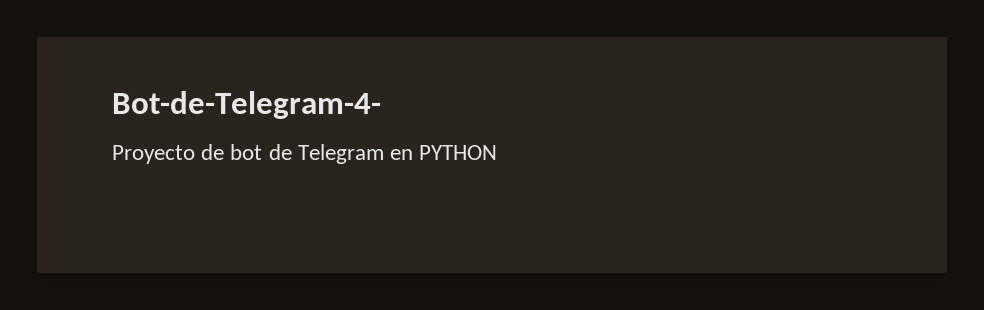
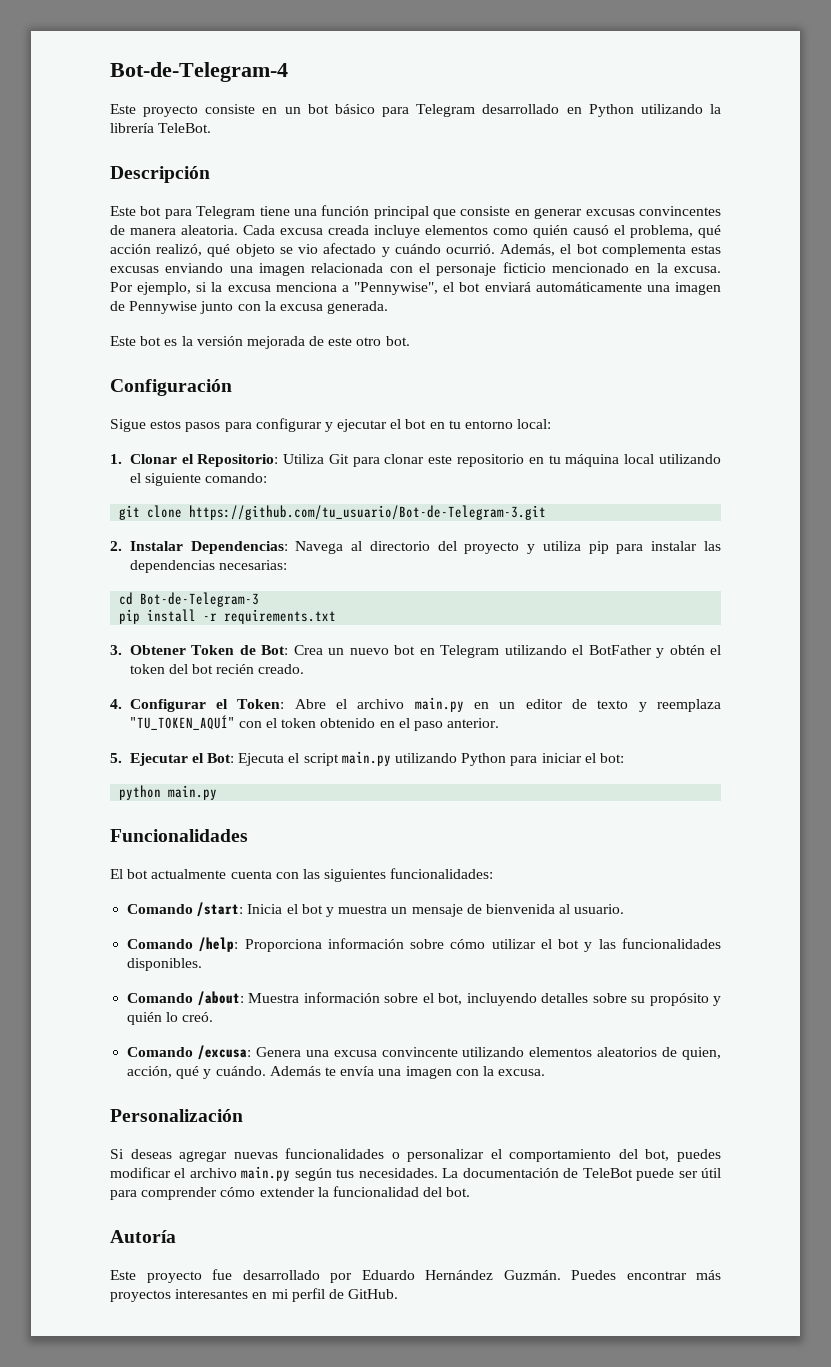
[112,91,381,119] [112,144,498,164] Bot-de-Telegram-4- // Proyecto de bot de Telegram en PYTHON -> [110,62,288,82] [110,104,721,117] [110,123,212,133] [110,166,210,183] [110,205,721,219] [110,225,721,238] [110,243,722,257] [110,262,722,276] [110,282,721,295] [110,301,389,314] [110,336,410,349] [110,379,232,396] [110,418,552,432] [110,454,722,467] [129,473,268,486] [119,505,547,520] [110,541,721,554] [129,560,287,573] [119,592,260,607] [119,609,337,624] [110,645,722,658] [129,664,305,674] [110,697,722,712] [129,715,500,731] [110,751,624,766] [119,785,218,800] [110,829,248,842] [110,868,494,882] [127,902,625,917] [127,937,721,952] [127,958,203,971] [127,991,721,1006] [127,1012,214,1025] [127,1045,721,1060] [127,1066,546,1079] [110,1109,243,1122] [110,1148,721,1162] [110,1166,721,1181] [110,1186,471,1200] [110,1230,176,1243] [110,1269,721,1283] [110,1288,399,1302] Bot-de-Telegram-4 // Este proyecto consiste en un bot básico para Telegram desarrollado en Python utilizando la librería TeleBot. // Descripción // Este bot para Telegram tiene una función principal que consiste en generar excusas convincentes de manera aleatoria. Cada excusa creada incluye elementos como quién causó el problema, qué acción realizó, qué objeto se vio afectado y cuándo ocurrió. Además, el bot complementa estas excusas enviando una imagen relacionada con el personaje ficticio mencionado en la excusa. Por ejemplo, si la excusa menciona a "Pennywise", el bot enviará automáticamente una imagen de Pennywise junto con la excusa generada. // Este bot es la versión mejorada de este otro bot. // Configuración // Sigue estos pasos para configurar y ejecutar el bot en tu entorno local: // 1. Clonar el Repositorio: Utiliza Git para clonar este repositorio en tu máquina local utilizando el siguiente comando: // git clone https://github.com/tu_usuario/Bot-de-Telegram-3.git // 2. Instalar Dependencias: Navega al directorio del proyecto y utiliza pip para instalar las dependencias necesarias: // cd Bot-de-Telegram-3 // pip install -r requirements.txt // 3. Obtener Token de Bot: Crea un nuevo bot en Telegram utilizando el BotFather y obtén el token del bot recién creado. // 4. Configurar el Token: Abre el archivo main.py en un editor de texto y reemplaza "TU_TOKEN_AQUÍ" con el token obtenido en el paso anterior. // 5. Ejecutar el Bot: Ejecuta el script main.py utilizando Python para iniciar el bot: // python main.py // Funcionalidades // El bot actualmente cuenta con las siguientes funcionalidades: // Comando /start: Inicia el bot y muestra un mensaje de bienvenida al usuario. // Comando /help: Proporciona información sobre cómo utilizar el bot y las funcionalidades disponibles. // Comando /about: Muestra información sobre el bot, incluyendo detalles sobre su propósito y quién lo creó. // Comando /excusa: Genera una excusa convincente utilizando elementos aleatorios de quien, acción, qué y cuándo. Además te envía una imagen con la excusa. // Personalización // Si deseas agregar nuevas funcionalidades o personalizar el comportamiento del bot, puedes modificar el archivo main.py según tus necesidades. La documentación de TeleBot puede ser útil para comprender cómo extender la funcionalidad del bot. // Autoría // Este proyecto fue desarrollado por Eduardo Hernández Guzmán. Puedes encontrar más proyectos interesantes en mi perfil de GitHub.

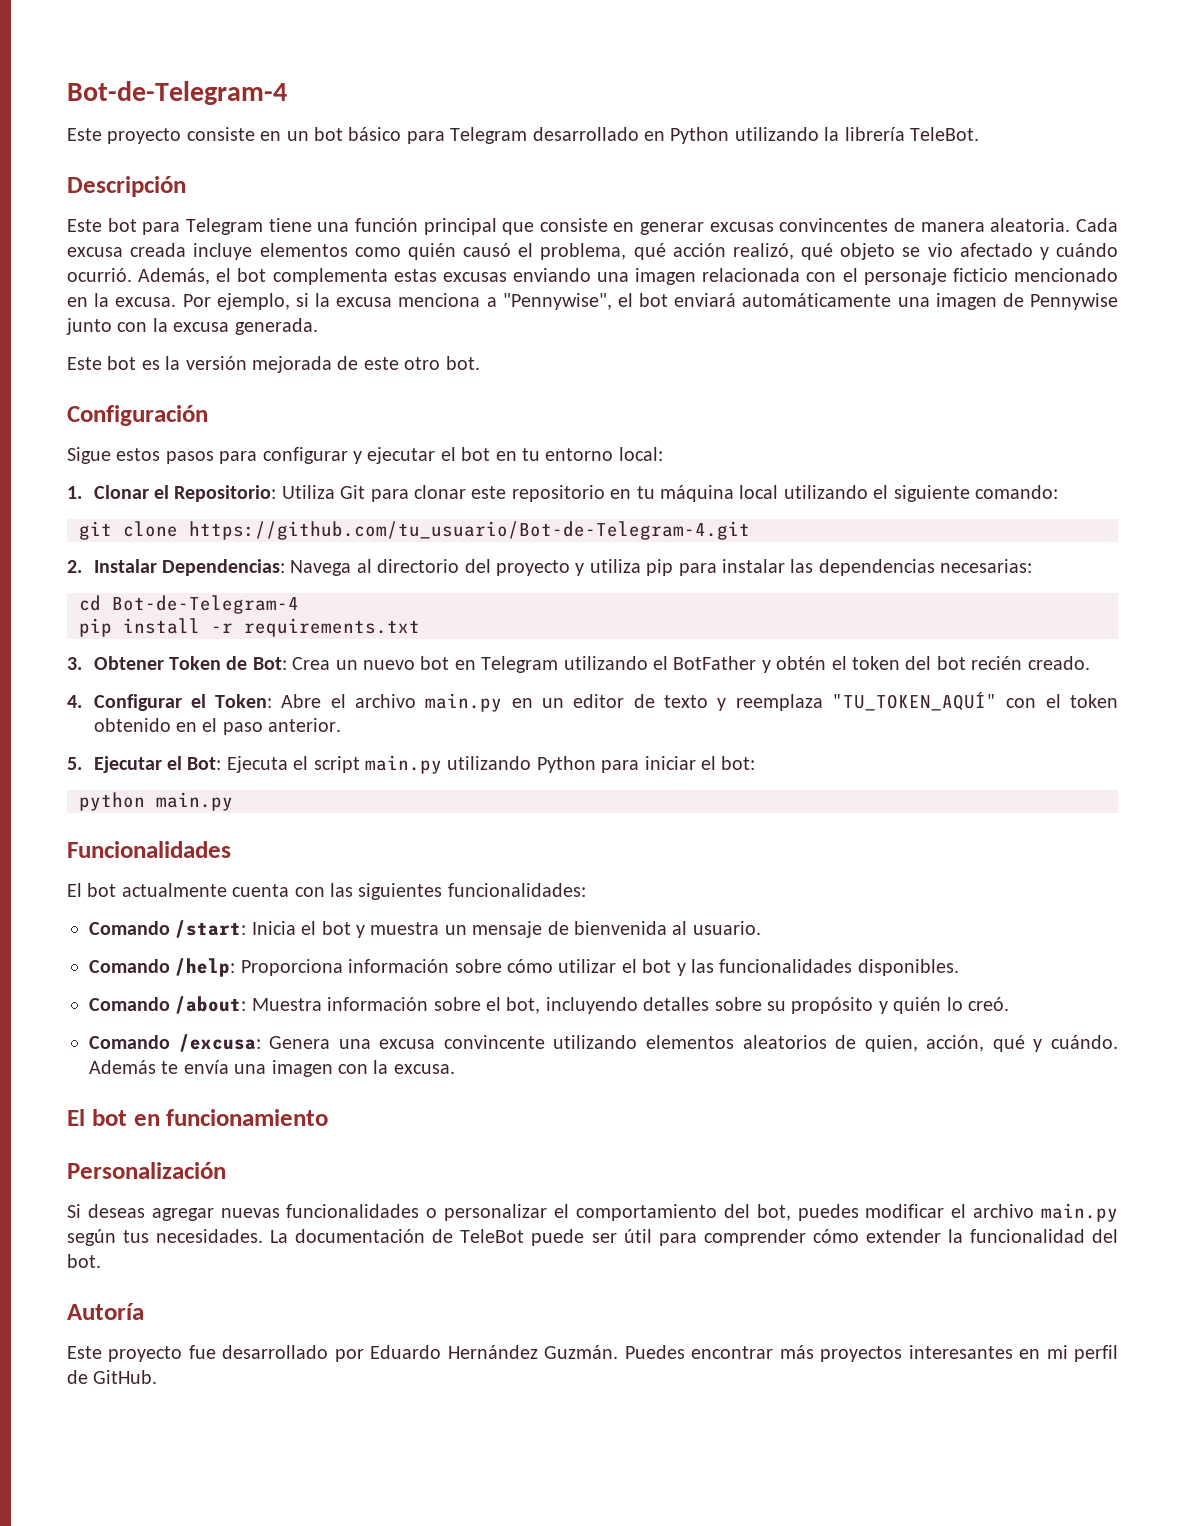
[189,505,547,520] https://github.com/tu_usuario/Bot-de-Telegram-3.git -> [189,521,750,540] https://github.com/tu_usuario/Bot-de-Telegram-4.git
[140,592,260,607] Bot-de-Telegram-3 -> [112,595,299,614] Bot-de-Telegram-4
(546, 1072) none -> [67,1109,329,1126] // El bot en funcionamiento

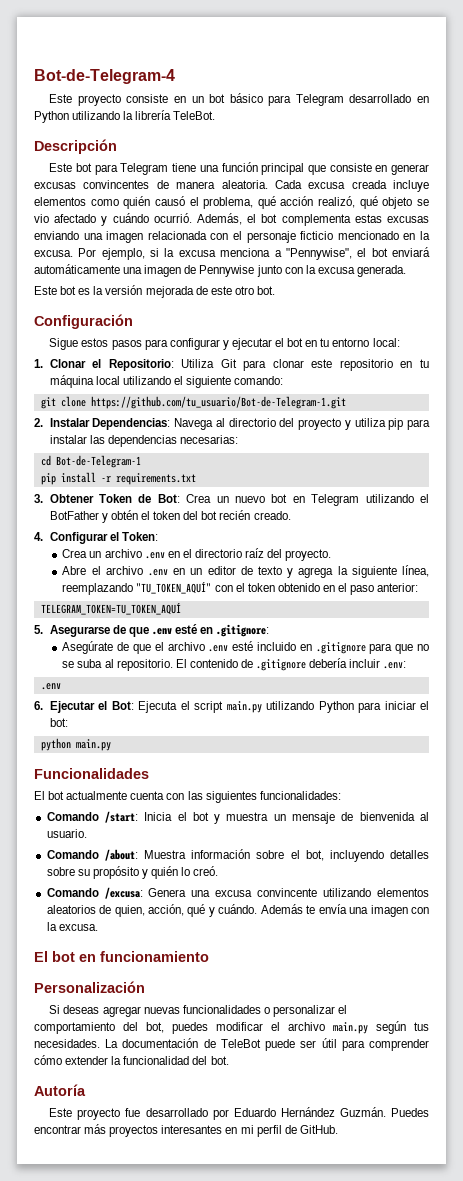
[189,521,750,540] https://github.com/tu_usuario/Bot-de-Telegram-4.git -> [90,396,346,409] https://github.com/tu_usuario/Bot-de-Telegram-1.git
[112,595,299,614] Bot-de-Telegram-4 -> [55,455,141,468] Bot-de-Telegram-1
(273, 701) none -> [62,548,332,561] // Crea un archivo .env en el directorio raíz del proyecto. //
[425,693,503,712] main.py -> [147,569,168,576] .env
[735,694,823,711] reemplaza -> [298,565,429,578] [62,583,134,595] agrega la siguiente línea, reemplazando
[268,718,342,732] [67,757,82,770] anterior. // 5. -> [377,583,419,592] [40,603,181,615] [34,624,270,637] [62,641,430,654] [62,658,407,671] [40,683,61,690] [34,701,43,710] anterior: // TELEGRAM_TOKEN=TU_TOKEN_AQUÍ // 5. Asegurarse de que .env esté en .gitignore: // Asegúrate de que el archivo .env esté incluido en .gitignore para que no se suba al repositorio. El contenido de .gitignore debería incluir .env: // .env // 6.
[89,958,959,977] // Comando /help: Proporciona información sobre cómo utilizar el bot y las funcionalidades disponibles. -> (87, 833) none

